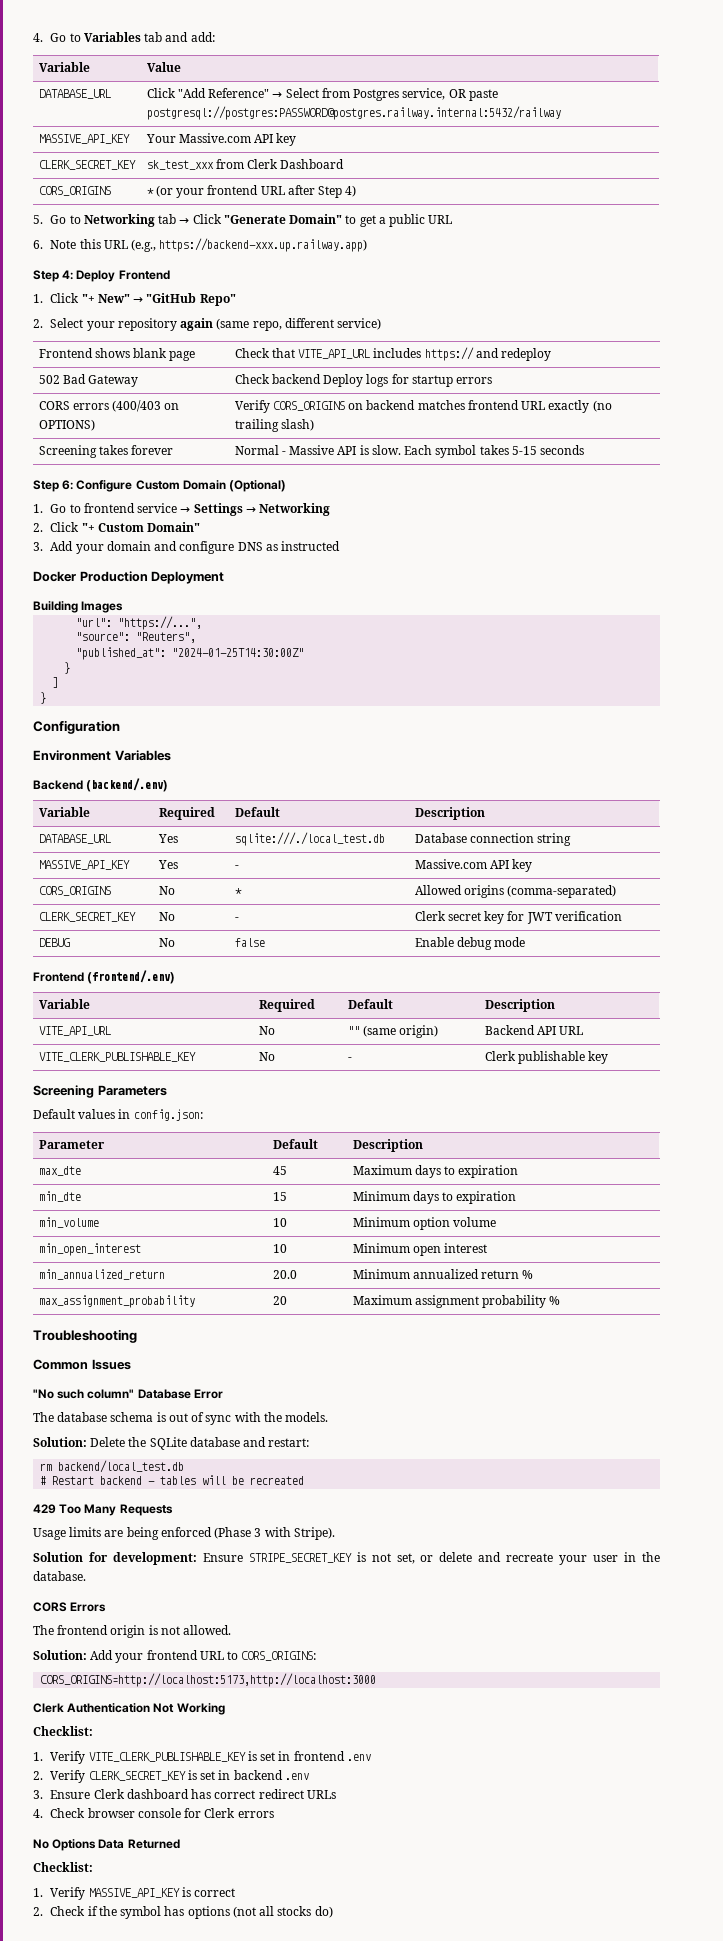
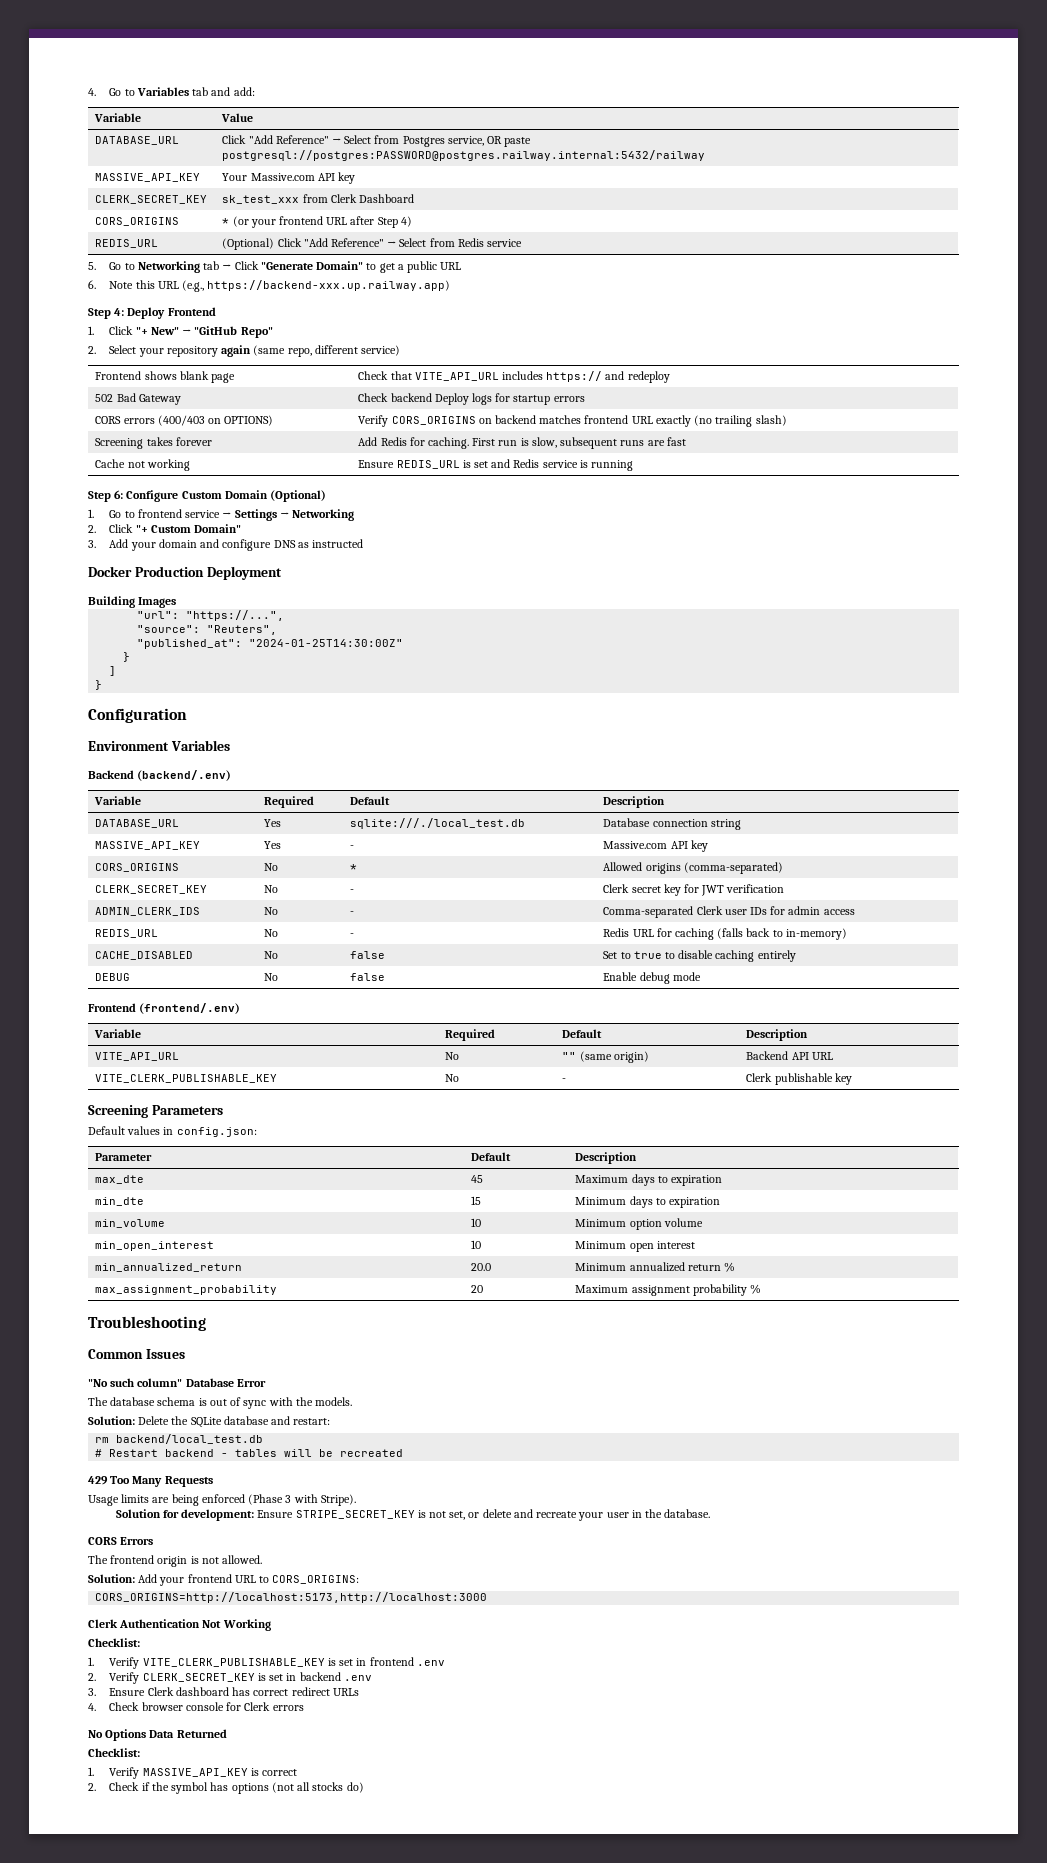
(357, 191) none -> [95,239,159,248] [222,238,523,250] // REDIS_URL | (Optional) Click "Add Reference" → Select from Redis service
[234,445,585,458] Normal - Massive API is slow. Each symbol takes 5-15 seconds -> [358,437,686,449] [95,459,190,471] [358,459,634,471] Add Redis for caching. First run is slow, subsequent runs are fast // Cache not working | Ensure REDIS_URL is set and Redis service is running
(622, 916) none -> [95,907,201,916] [264,907,279,915] [350,911,355,915] [603,906,855,918] [95,929,159,938] [264,929,279,937] [350,933,355,937] [603,928,847,940] [95,951,194,960] [264,951,279,959] [350,951,386,959] [603,950,796,962] // ADMIN_CLERK_IDS | No | - | Comma-separated Clerk user IDs for admin access // REDIS_URL | No | - | Redis URL for caching (falls back to in-memory) // CACHE_DISABLED | No | false | Set to true to disable caching entirely

